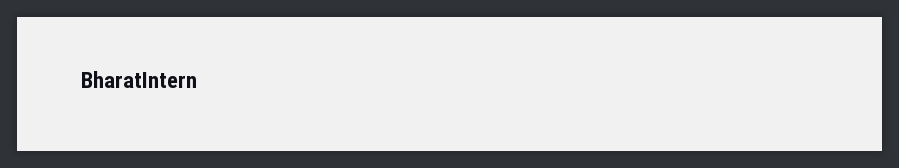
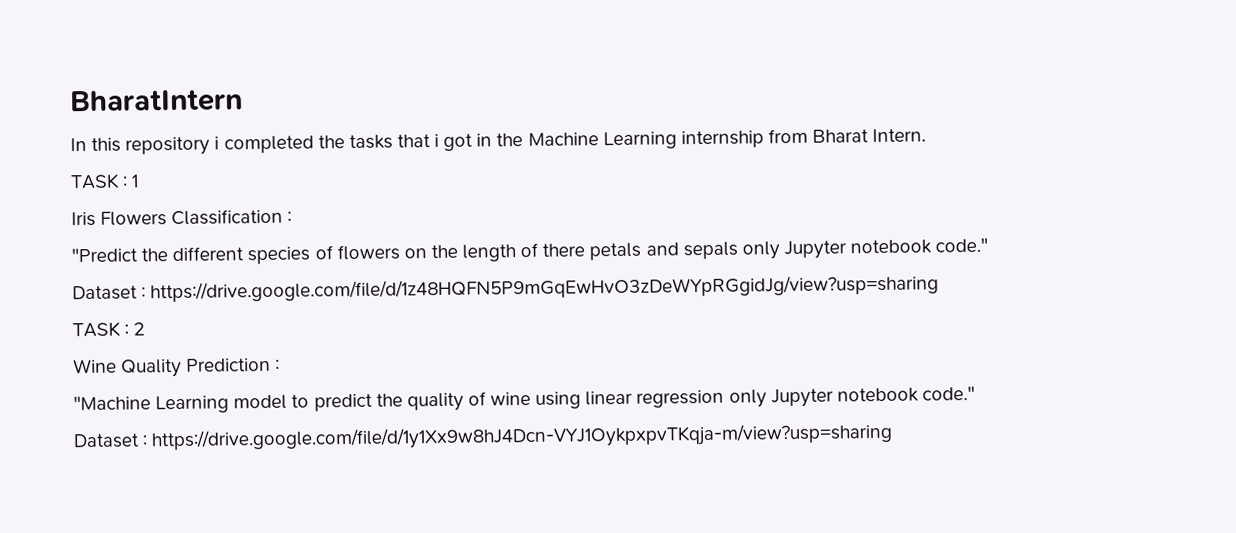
(197, 79) none -> [70,128,927,156] [70,173,140,190] [71,208,293,227] [71,237,989,265] [72,274,940,303] [72,321,146,338] [73,357,281,378] [73,385,975,414] [73,422,894,452] // In this repository i completed the tasks that i got in the Machine Learning internship from Bharat Intern. // TASK : 1 // Iris Flowers Classification : // "Predict the different species of flowers on the length of there petals and sepals only Jupyter notebook code." // Dataset : https://drive.google.com/file/d/1z48HQFN5P9mGqEwHvO3zDeWYpRGgidJg/view?usp=sharing // TASK : 2 // Wine Quality Prediction : // "Machine Learning model to predict the quality of wine using linear regression only Jupyter notebook code." // Dataset : https://drive.google.com/file/d/1y1Xx9w8hJ4Dcn-VYJ1OykpxpvTKqja-m/view?usp=sharing

